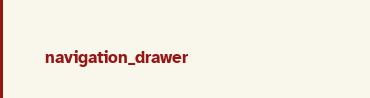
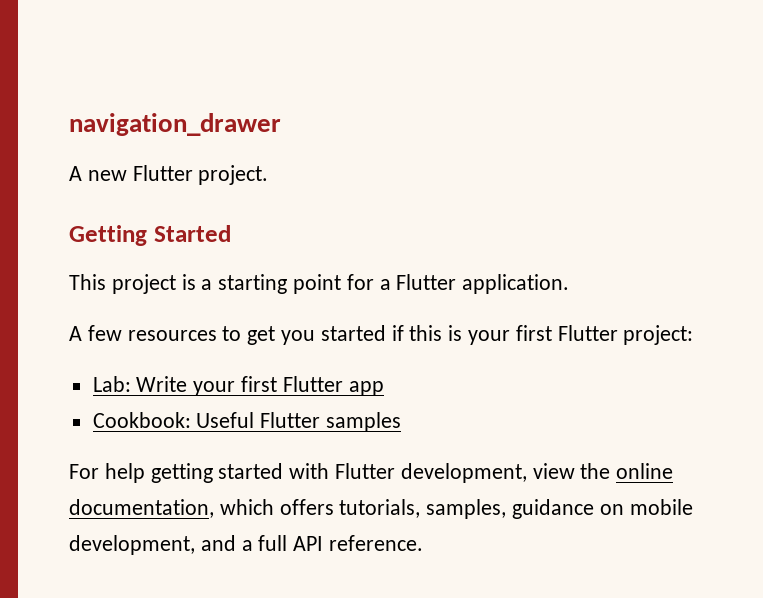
(189, 58) none -> [69,165,269,185] [69,225,231,246] [69,274,570,294] [69,325,694,345] [92,376,384,396] [92,412,402,432] [69,463,674,483] [69,499,693,519] [69,535,424,555] // A new Flutter project. // Getting Started // This project is a starting point for a Flutter application. // A few resources to get you started if this is your first Flutter project: // Lab: Write your first Flutter app // Cookbook: Useful Flutter samples // For help getting started with Flutter development, view the online documentation, which offers tutorials, samples, guidance on mobile development, and a full API reference.

